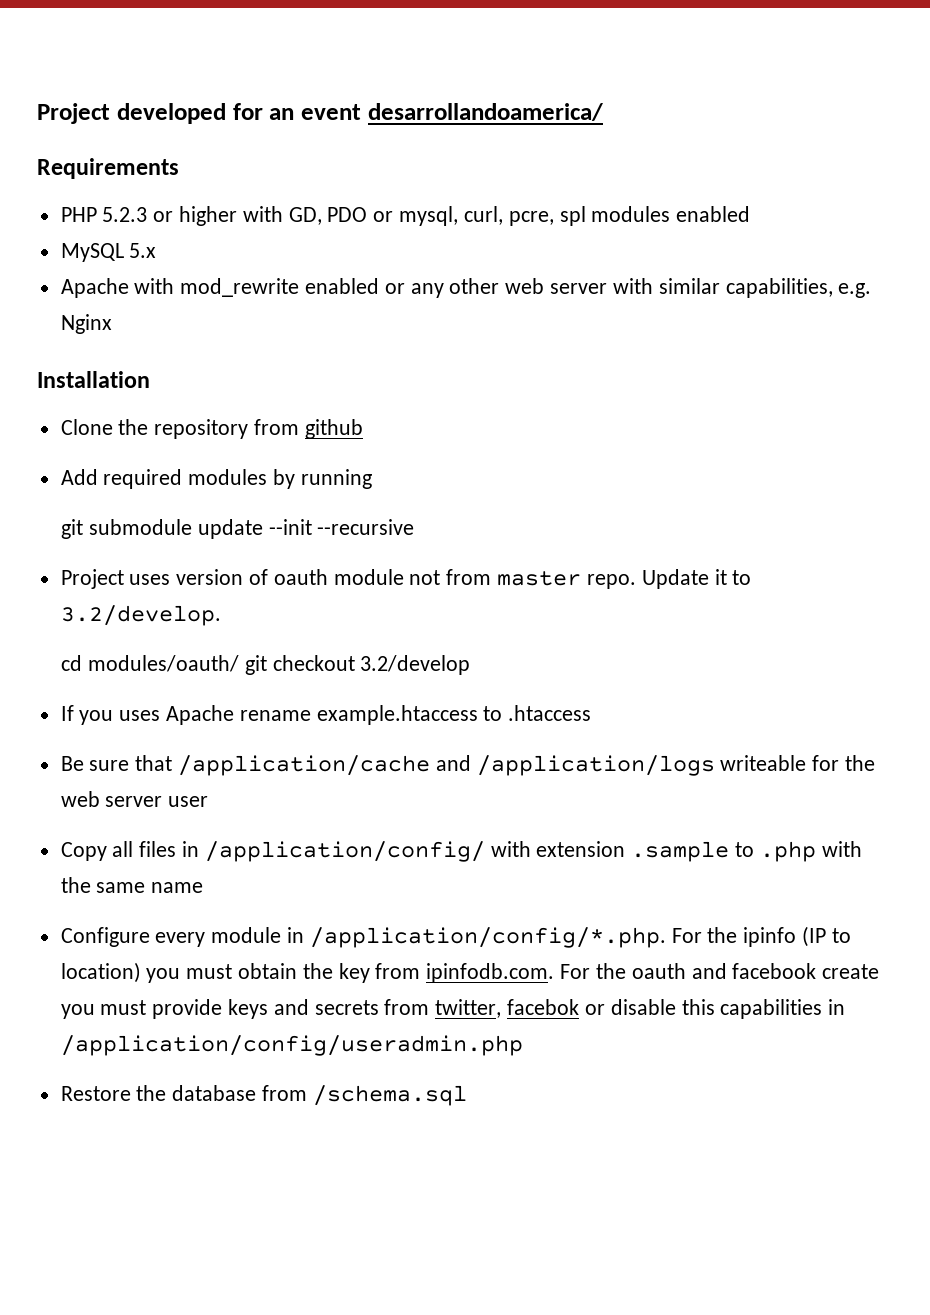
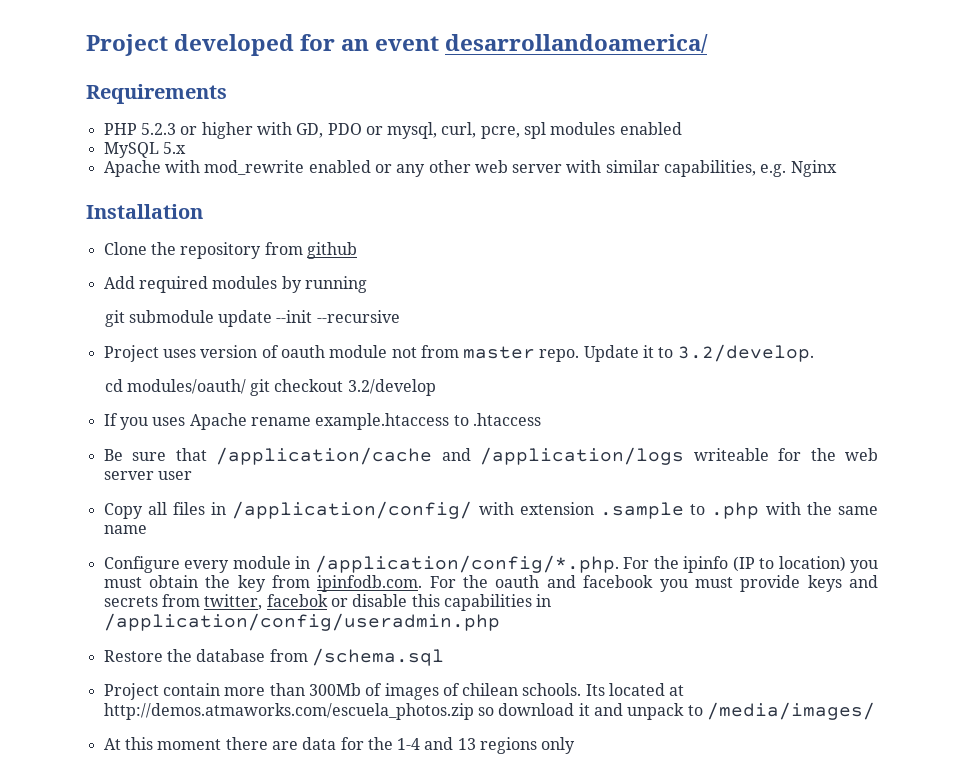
[822,964,880,979] create -> (654, 581) none
(467, 1095) none -> [103,683,685,700] [103,702,875,720] [103,737,576,754] // Project contain more than 300Mb of images of chilean schools. Its located at http://demos.atmaworks.com/escuela_photos.zip so download it and unpack to /media/images/ // At this moment there are data for the 1-4 and 13 regions only

